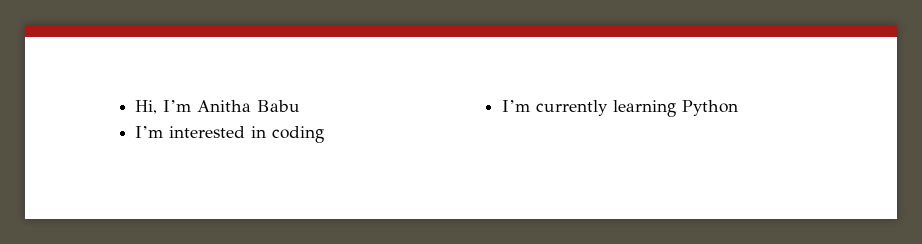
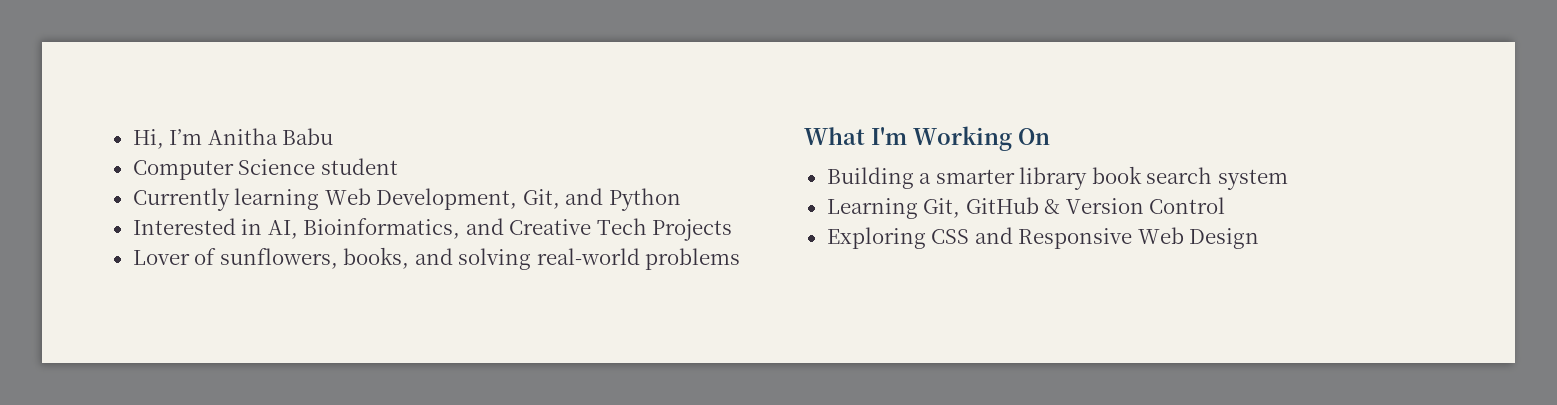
[135,126,325,143] [502,100,739,117] I’m interested in coding // I’m currently learning Python -> [132,158,398,180] [132,188,681,211] [132,218,733,241] [132,247,741,270] [804,126,1050,151] [826,166,1288,190] [826,197,1226,219] [826,227,1260,249] Computer Science student // Currently learning Web Development, Git, and Python // Interested in AI, Bioinformatics, and Creative Tech Projects // Lover of sunflowers, books, and solving real-world problems // What I'm Working On // Building a smarter library book search system // Learning Git, GitHub & Version Control // Exploring CSS and Responsive Web Design

